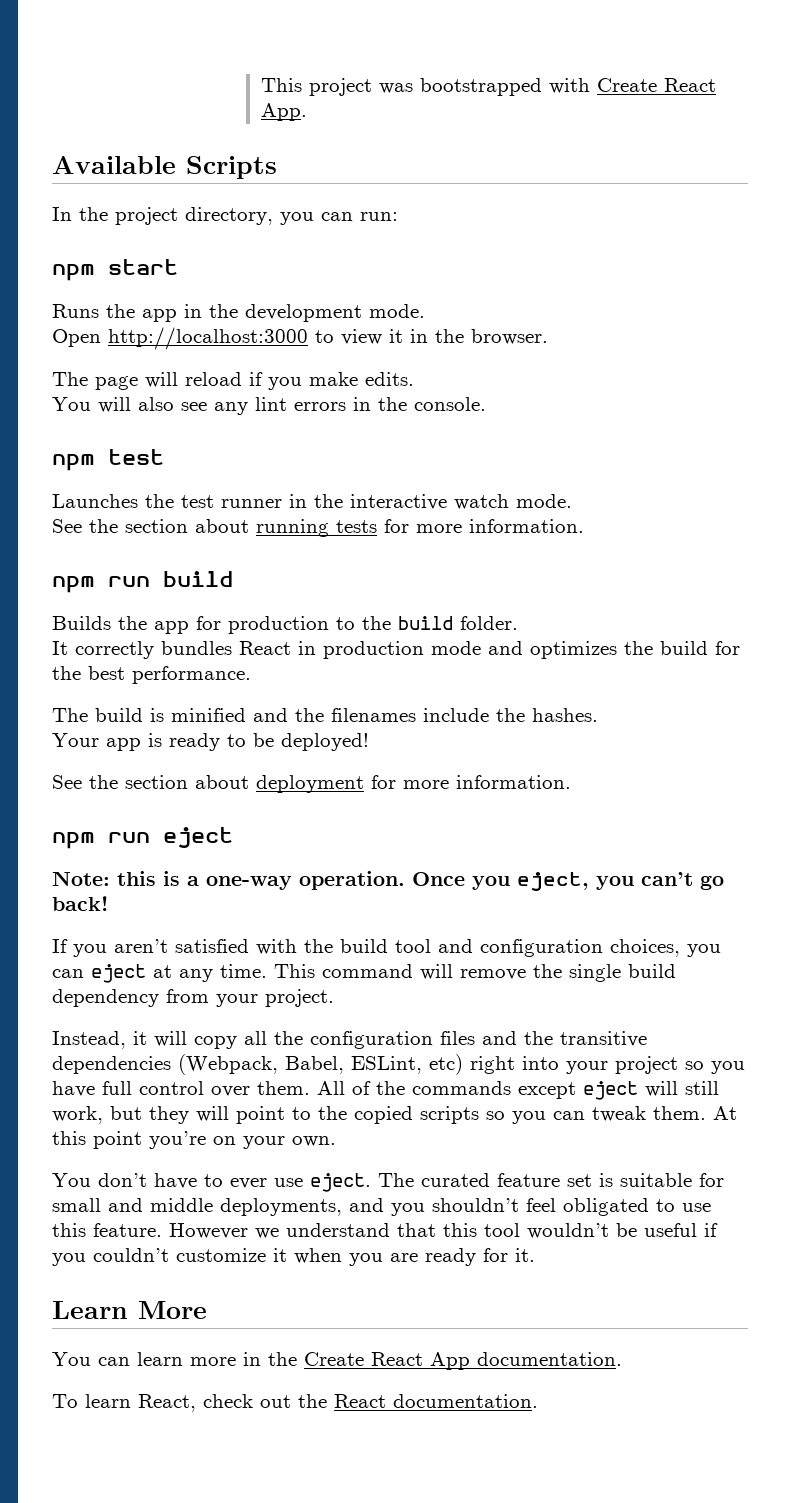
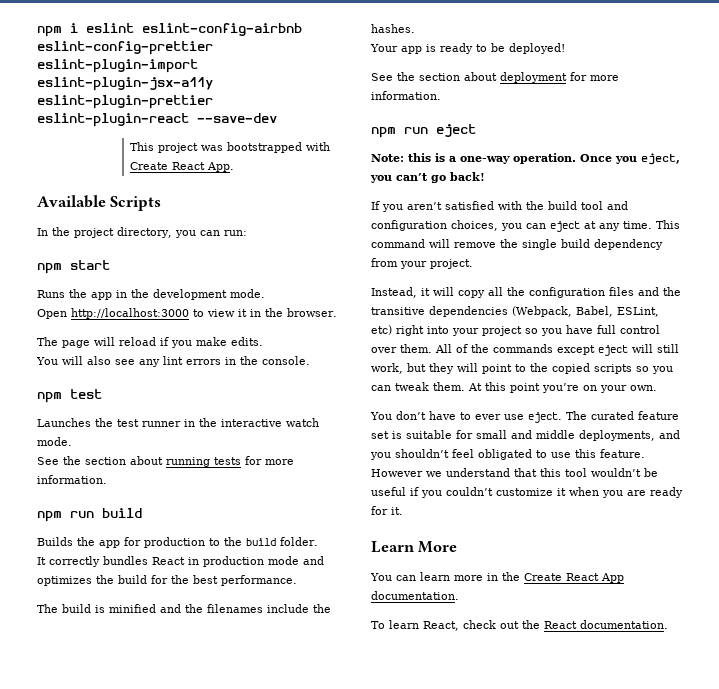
(260, 85) none -> [37,23,302,37] [37,41,213,55] [37,59,198,73] [37,77,213,91] [37,95,213,109] [37,113,277,127] npm i eslint eslint-config-airbnb eslint-config-prettier eslint-plugin-import eslint-plugin-jsx-a11y eslint-plugin-prettier eslint-plugin-react --save-dev //

